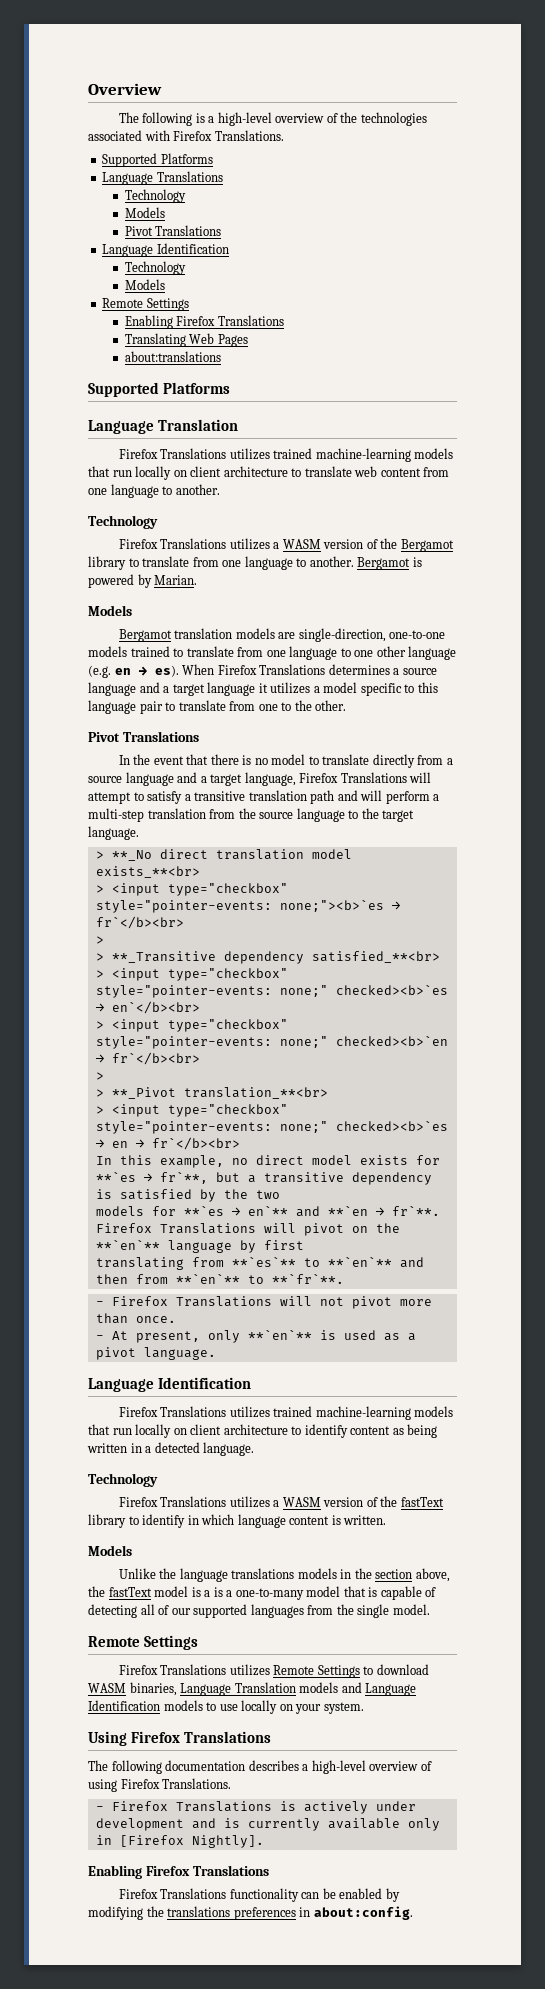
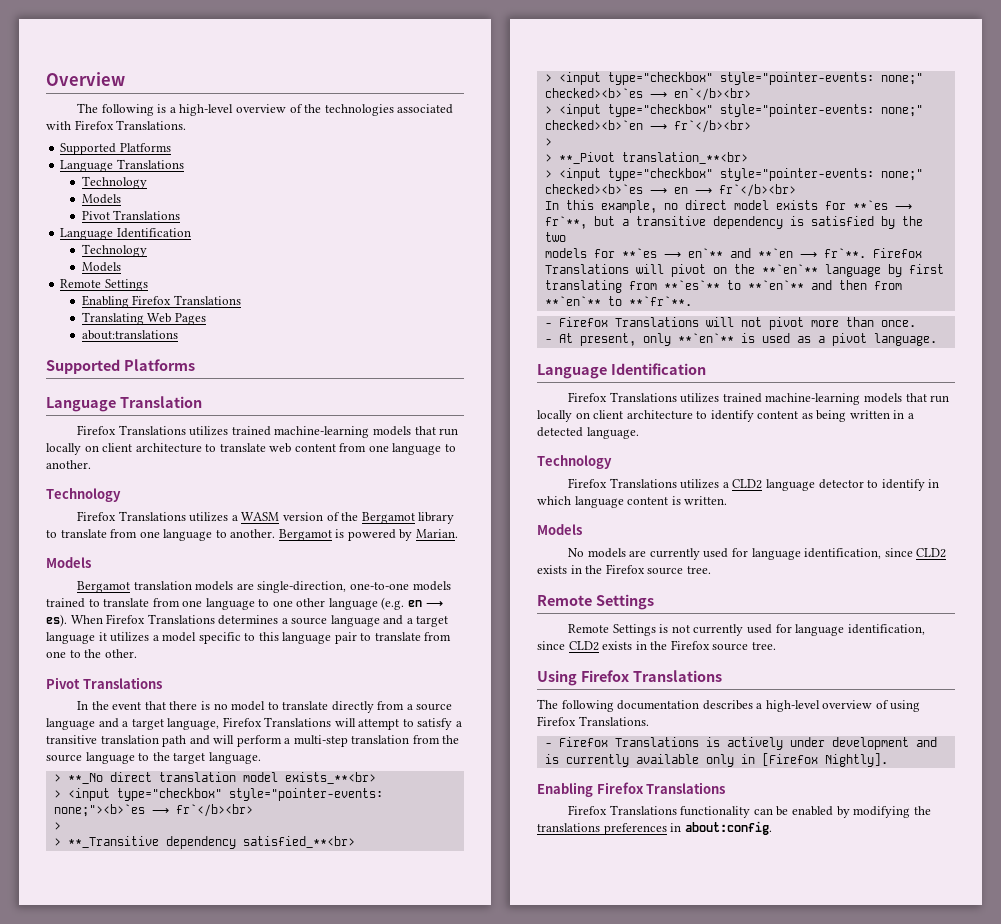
[282,1496,444,1507] [88,1514,126,1528] WASM version of the fastText library -> [732,479,864,491] CLD2 language detector
[118,1568,450,1582] [88,1586,437,1600] [88,1604,430,1618] [88,1635,199,1650] [118,1664,429,1678] [88,1682,417,1696] [88,1700,364,1714] Unlike the language translations models in the section above, the fastText model is a is a one-to-many model that is capable of detecting all of our supported languages from the single model. // Remote Settings // Firefox Translations utilizes Remote Settings to download WASM binaries, Language Translation models and Language Identification models to use locally on your system. -> [568,548,947,560] [537,564,711,575] [537,594,654,610] [568,624,925,636] [537,640,776,651] No models are currently used for language identification, since CLD2 exists in the Firefox source tree. // Remote Settings // Remote Settings is not currently used for language identification, since CLD2 exists in the Firefox source tree.

